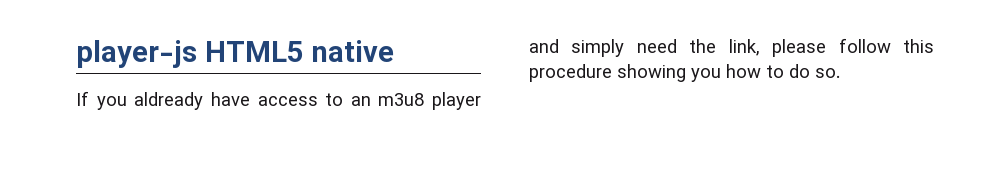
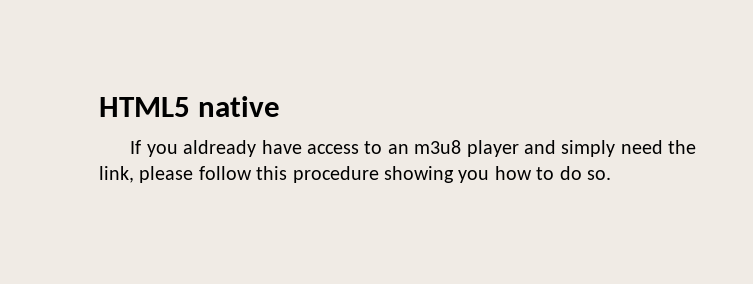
[76,40,197,68] player-js -> (99, 107) none

